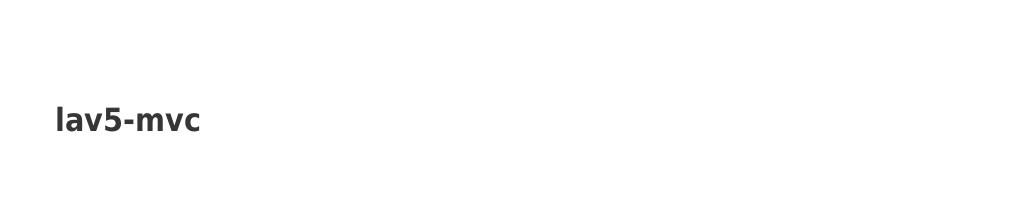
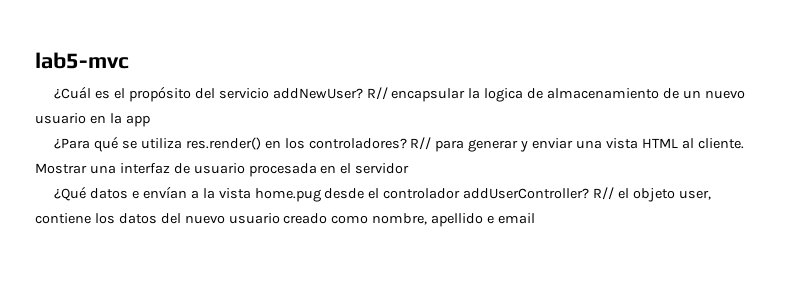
[55,106,201,132] lav5-mvc -> [35,52,129,69] [54,86,745,102] [35,113,150,127] [54,136,744,152] [35,163,410,177] [54,186,711,202] [35,213,536,227] lab5-mvc // ¿Cuál es el propósito del servicio addNewUser? R// encapsular la logica de almacenamiento de un nuevo usuario en la app // ¿Para qué se utiliza res.render() en los controladores? R// para generar y enviar una vista HTML al cliente. Mostrar una interfaz de usuario procesada en el servidor // ¿Qué datos e envían a la vista home.pug desde el controlador addUserController? R// el objeto user, contiene los datos del nuevo usuario creado como nombre, apellido e email

